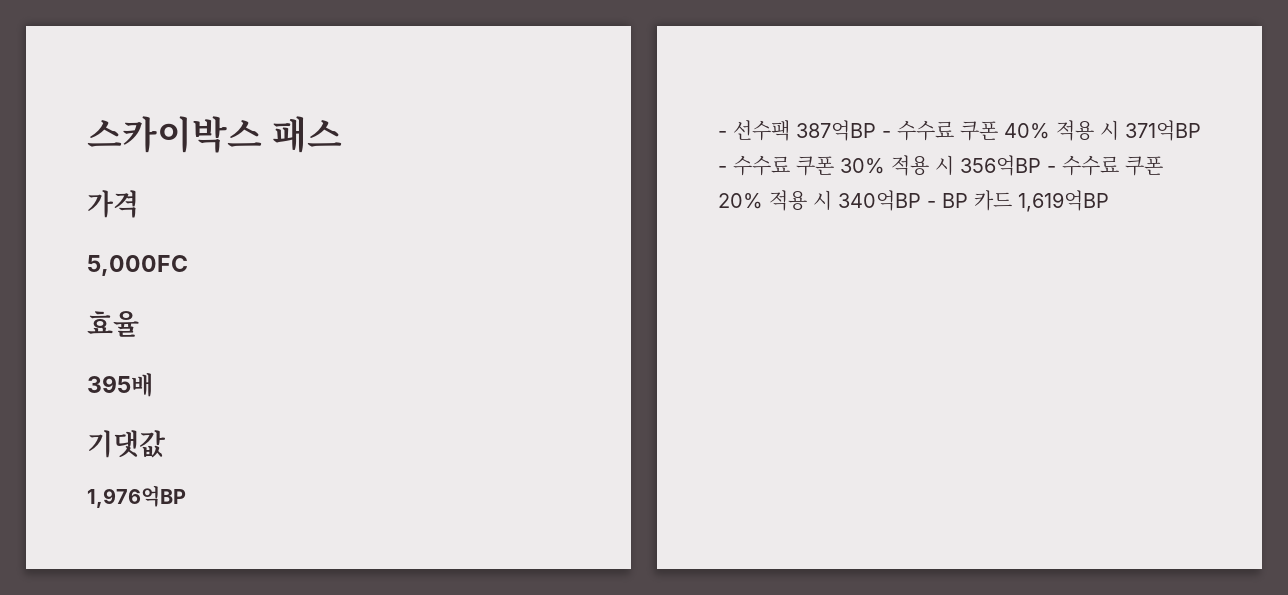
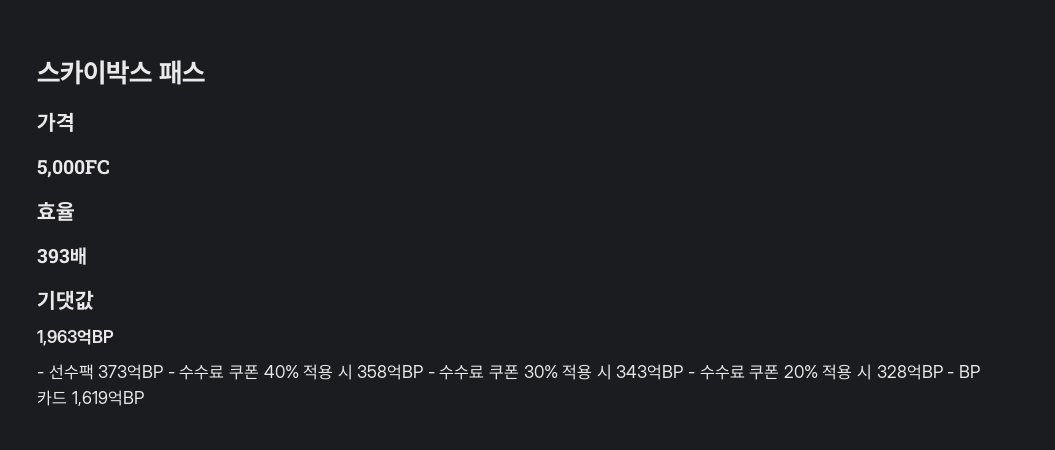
[87,373,153,397] 395배 -> [37,247,87,265] 393배
[87,485,186,508] 1,976억BP -> [37,329,114,346] 1,963억BP
[796,120,876,141] 387억BP -> [98,364,164,380] 373억BP
[1125,120,1201,141] 371억BP -> [357,364,424,380] 358억BP
[960,155,1041,176] 356억BP -> [616,364,684,380] 343억BP
[838,190,921,211] 340억BP -> [876,364,943,380] 328억BP

